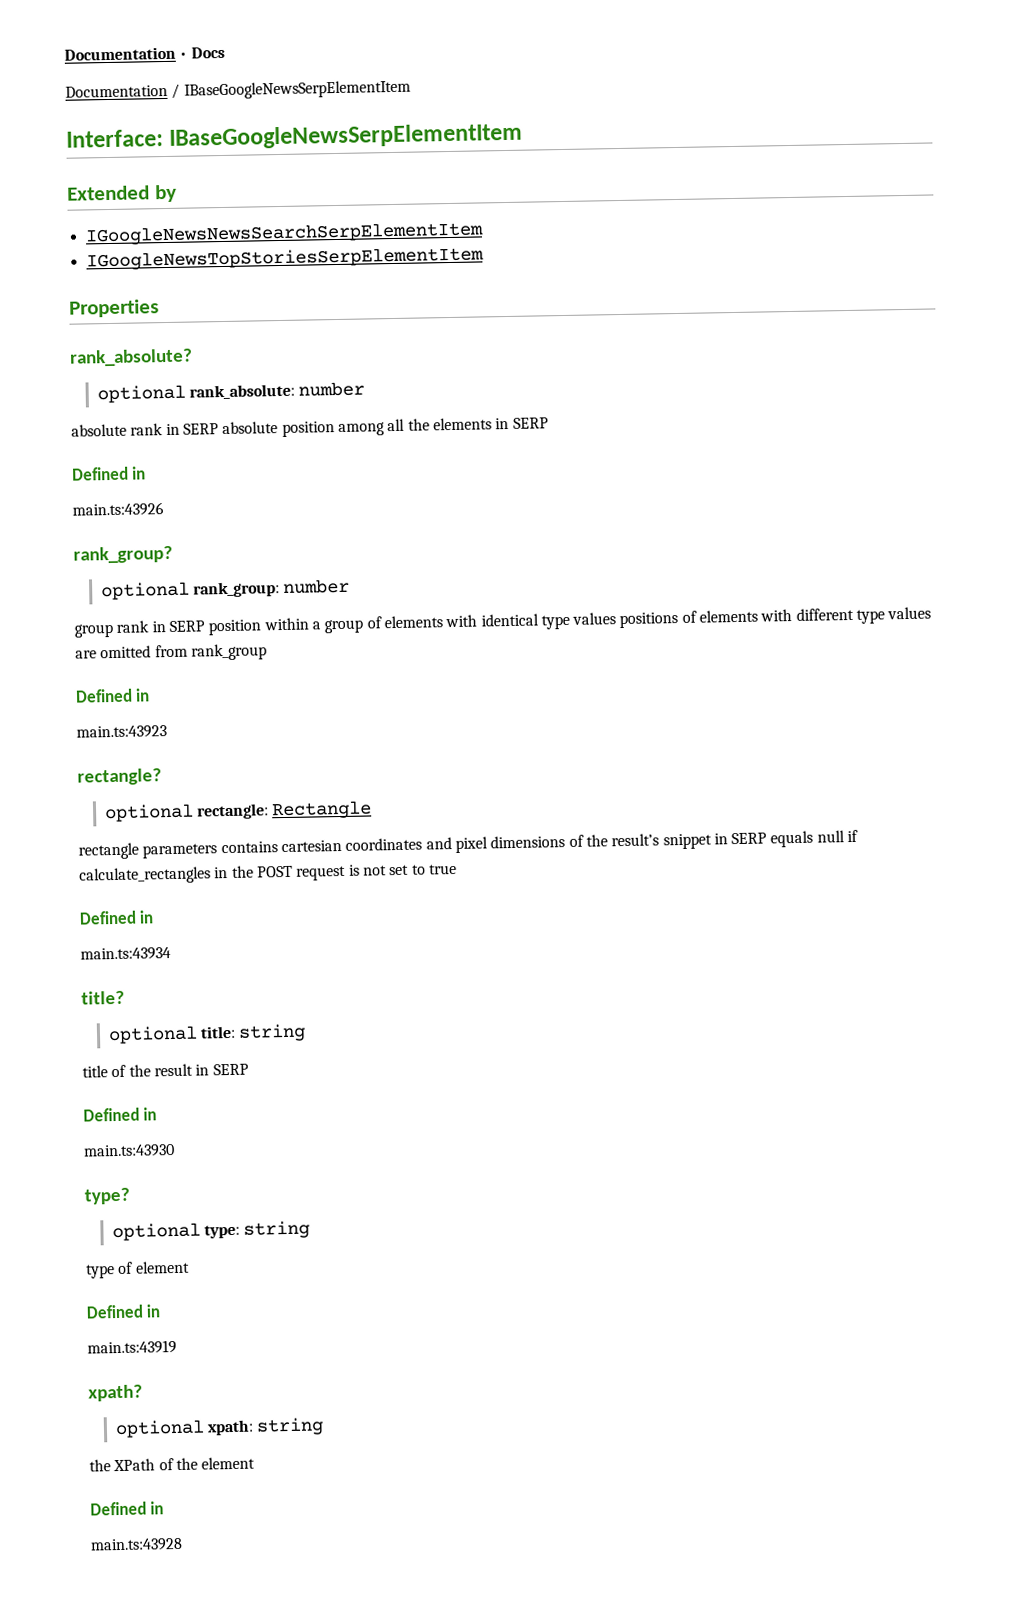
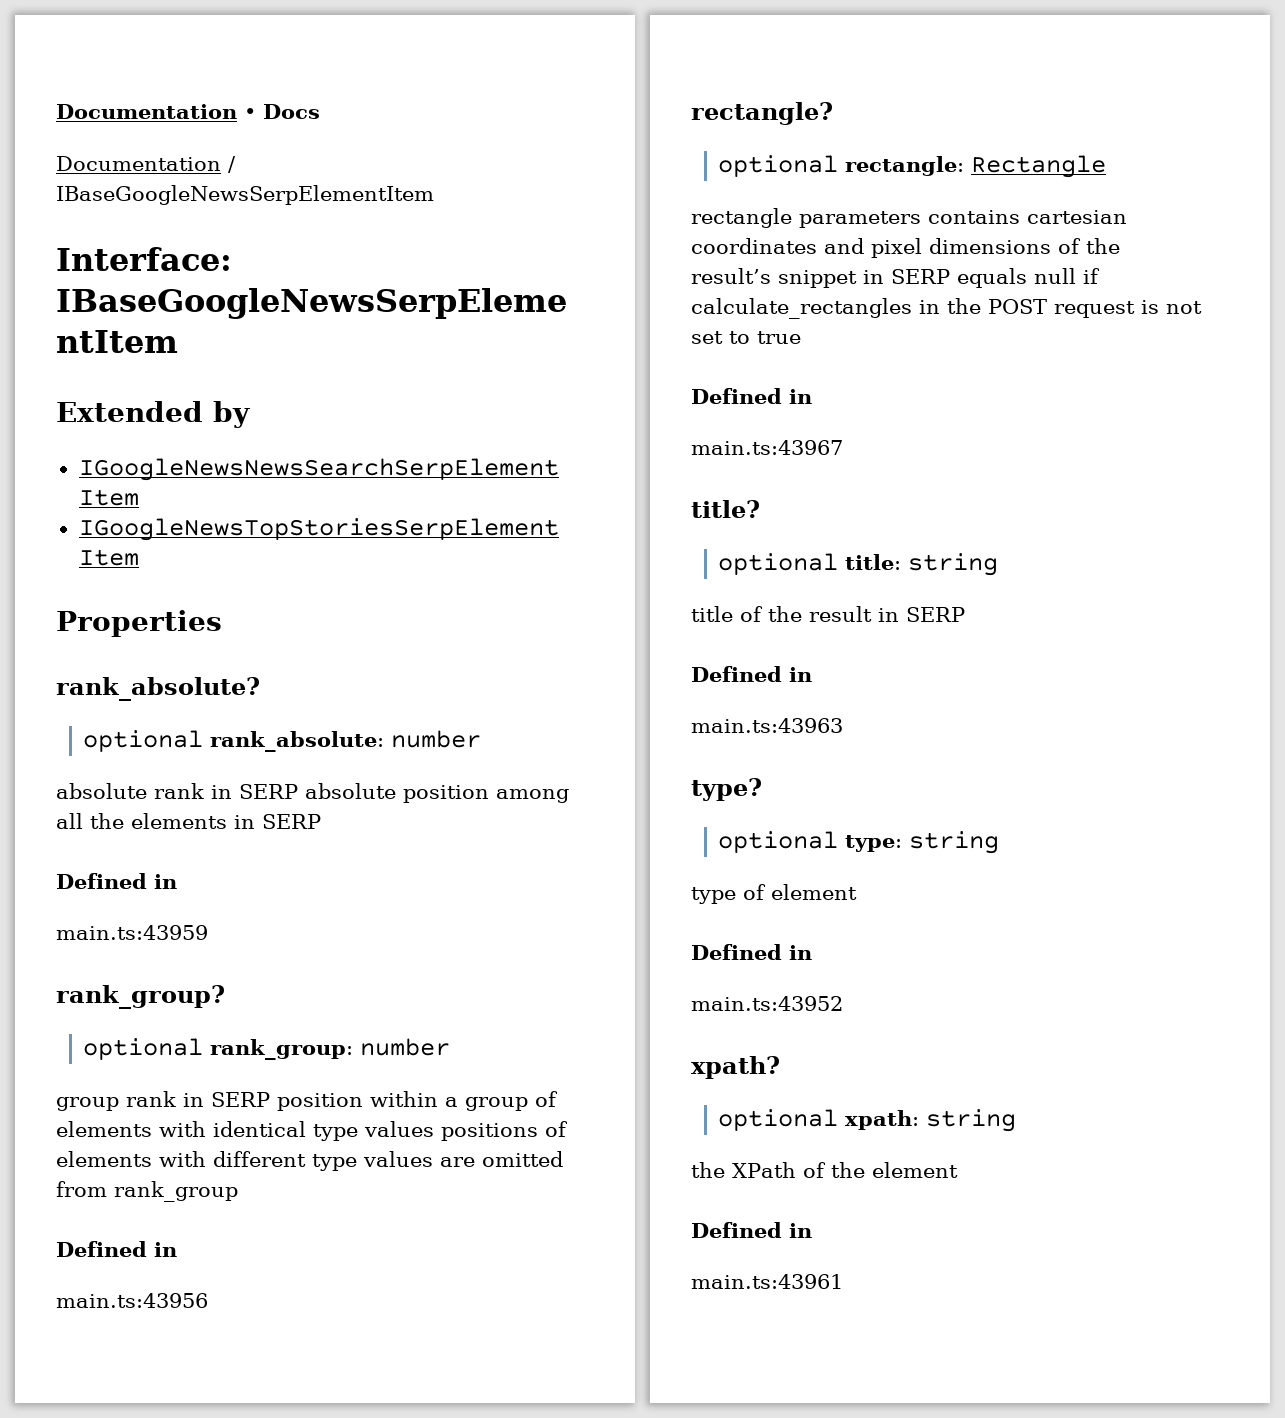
[72,502,164,517] main.ts:43926 -> [56,925,208,940] main.ts:43959
[76,725,167,739] main.ts:43923 -> [56,1293,208,1308] main.ts:43956
[80,947,171,961] main.ts:43934 -> [691,440,843,455] main.ts:43967
[83,1143,175,1158] main.ts:43930 -> [691,718,843,733] main.ts:43963
[87,1339,177,1355] main.ts:43919 -> [691,996,843,1011] main.ts:43952
[90,1537,183,1552] main.ts:43928 -> [691,1274,843,1289] main.ts:43961

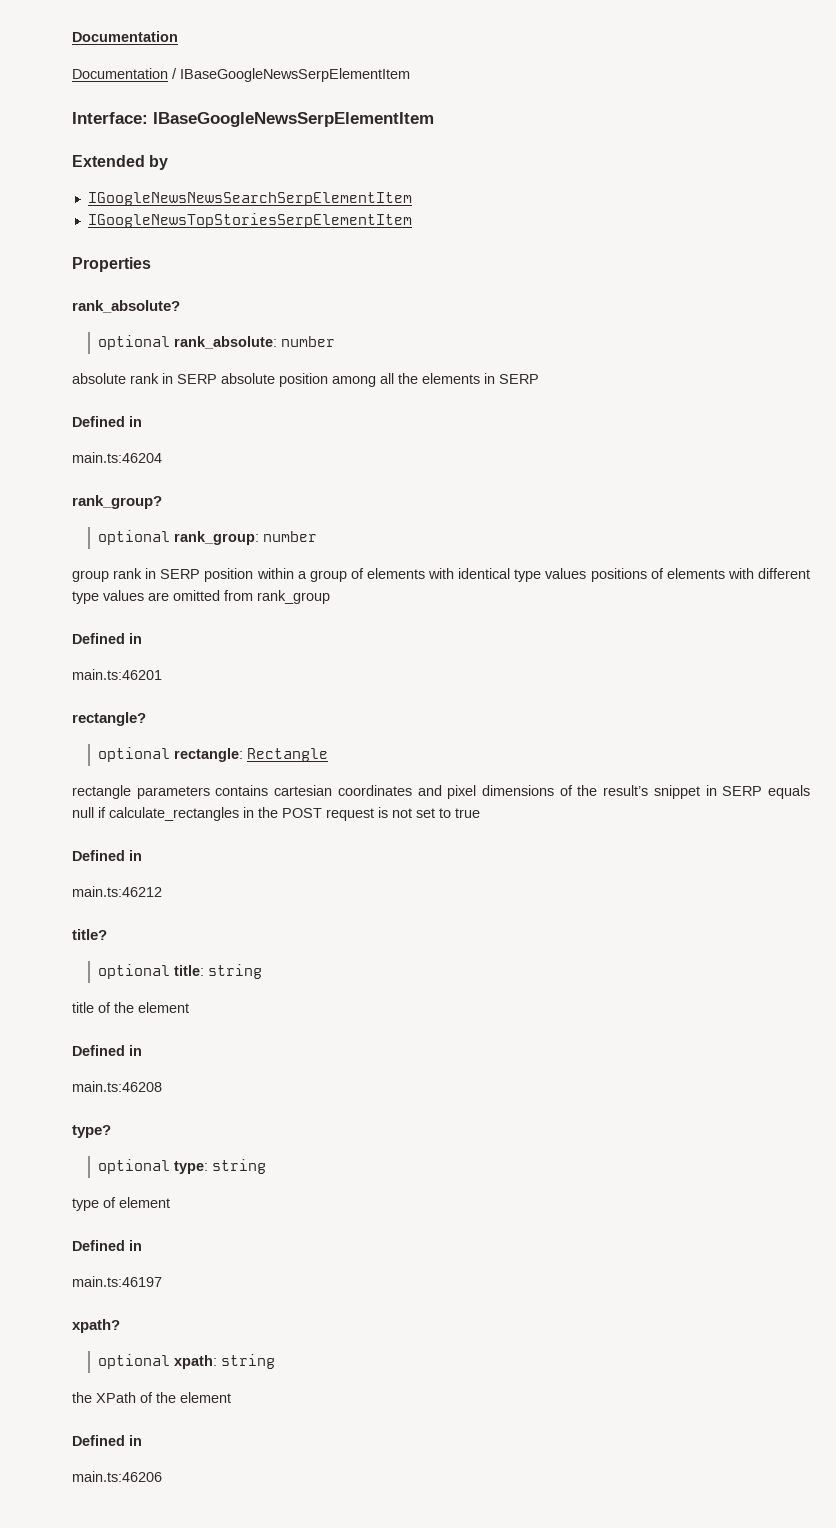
[56,104,320,119] Documentation • Docs -> [72,31,178,42] Documentation
[56,925,208,940] main.ts:43959 -> [72,452,162,463] main.ts:46204
[56,1293,208,1308] main.ts:43956 -> [72,669,162,680] main.ts:46201
[691,440,843,455] main.ts:43967 -> [72,886,162,897] main.ts:46212
[809,606,965,622] [691,666,812,682] [691,718,843,733] result in SERP // Defined in // main.ts:43963 -> [138,1002,189,1013] [72,1045,142,1056] [72,1081,162,1092] element // Defined in // main.ts:46208
[691,996,843,1011] main.ts:43952 -> [72,1276,162,1287] main.ts:46197
[691,1274,843,1289] main.ts:43961 -> [72,1471,162,1482] main.ts:46206

